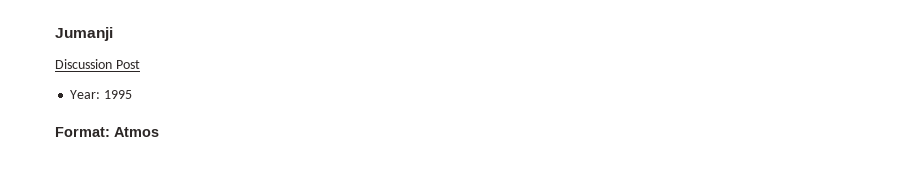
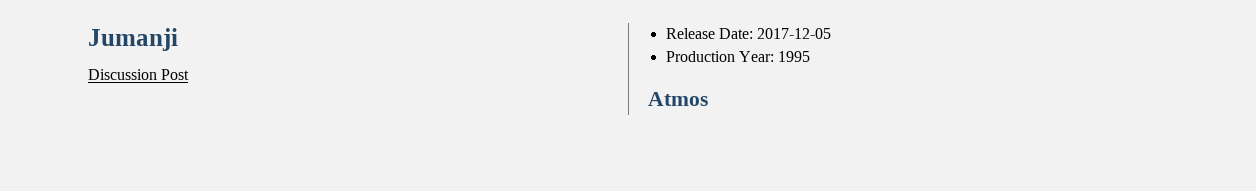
(140, 64) none -> [665,28,832,39] [665,51,735,62] Release Date: 2017-12-05 // Production
[55,127,110,137] Format: -> (811, 56) none

